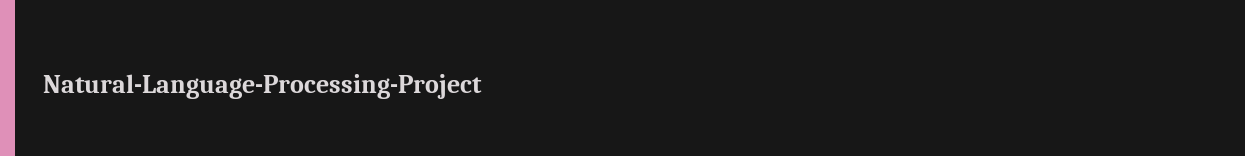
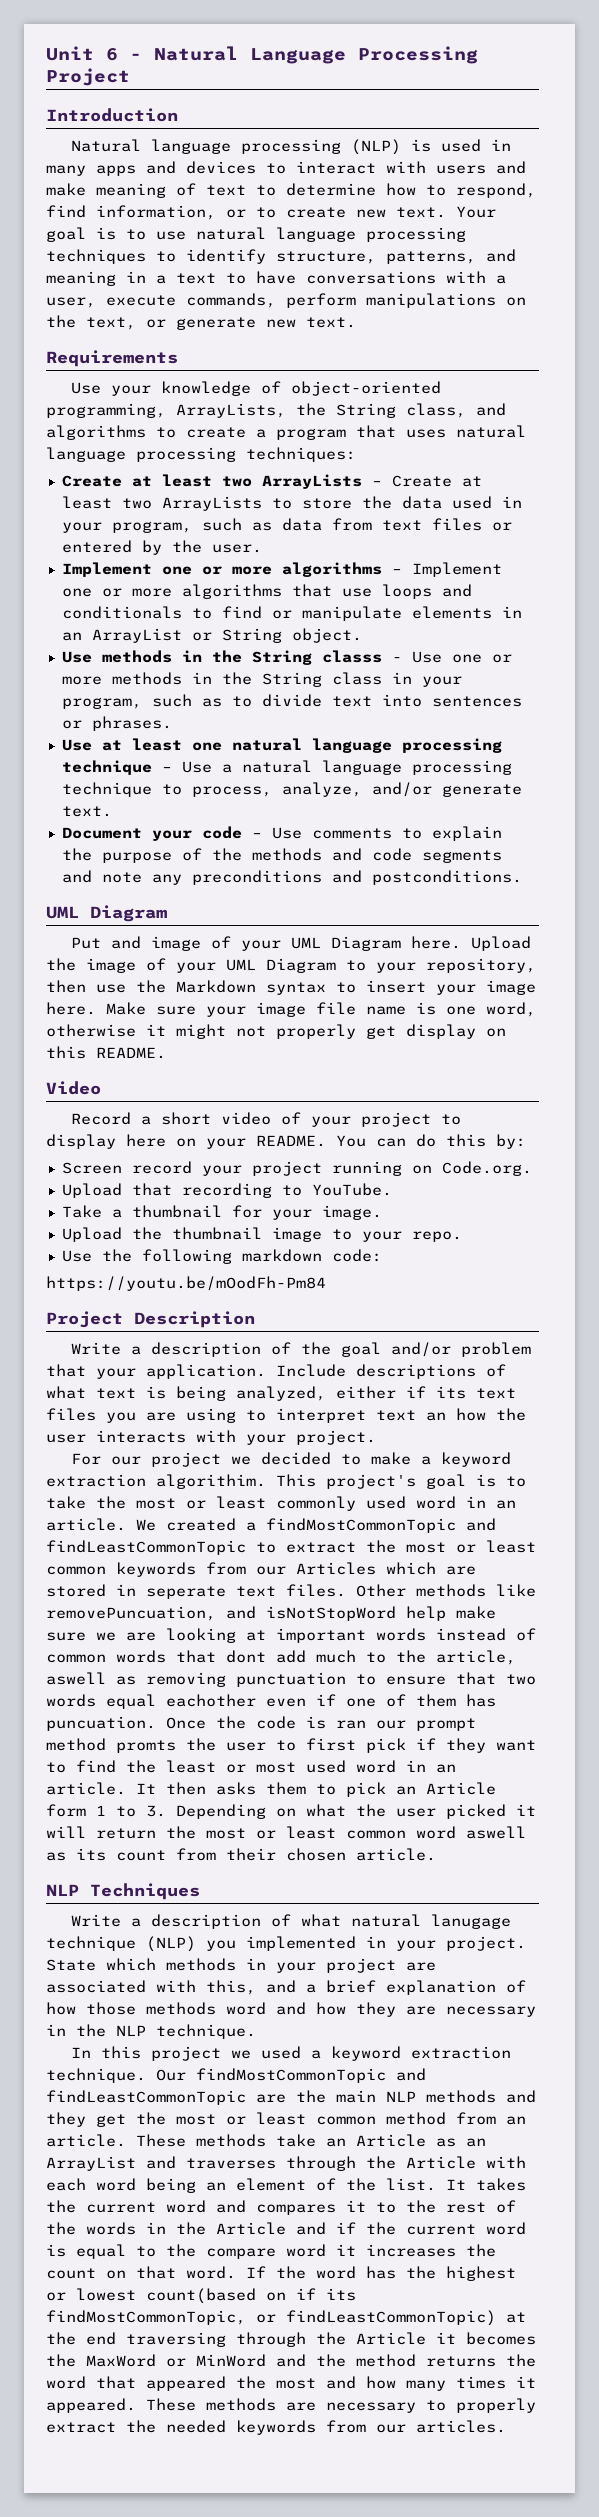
[43,74,482,99] Natural-Language-Processing-Project -> [46,46,478,64] [46,68,130,86] [46,108,178,122] [71,139,512,155] [46,161,526,176] [46,183,536,198] [46,205,496,220] [46,227,466,242] [46,249,516,264] [46,271,506,286] [46,293,526,308] [46,315,356,330] [46,350,178,367] [71,381,442,396] [46,403,506,418] [46,425,526,440] [46,447,356,462] [61,474,482,489] [61,496,522,511] [61,518,512,533] [61,540,262,555] [61,562,502,577] [61,584,472,599] [61,606,522,621] [61,628,362,643] [61,650,512,665] [61,672,462,687] [61,694,522,709] [61,716,172,731] [61,738,502,753] [61,760,512,775] [61,782,522,797] [61,806,112,817] [61,826,502,841] [61,848,502,863] [61,870,522,885] [46,905,167,922] [71,936,532,951] [46,958,536,973] [46,980,536,995] [46,1002,536,1017] [46,1024,506,1039] [46,1046,166,1059] [46,1081,101,1095] [71,1112,462,1127] [46,1134,526,1149] [61,1161,532,1176] [61,1183,392,1198] [61,1205,382,1220] [61,1227,462,1242] [61,1249,382,1264] [46,1276,326,1291] [46,1311,255,1328] [71,1342,532,1357] [46,1364,506,1379] [46,1386,516,1401] [46,1408,526,1423] [46,1430,376,1445] [71,1452,512,1467] [46,1474,526,1489] [46,1496,516,1511] [46,1518,496,1533] [46,1540,536,1555] [46,1562,476,1577] [46,1584,536,1599] [46,1606,496,1621] [46,1628,536,1643] [46,1650,516,1665] [46,1672,536,1687] [46,1694,496,1709] [46,1716,476,1731] [46,1738,536,1753] [46,1760,456,1773] [46,1782,496,1797] [46,1804,536,1819] [46,1826,526,1839] [46,1848,436,1861] [46,1883,200,1900] [71,1914,512,1929] [46,1936,526,1952] [46,1958,436,1973] [46,1980,526,1995] [46,2002,536,2017] [46,2024,256,2039] [71,2046,512,2061] [46,2068,426,2083] [46,2090,536,2105] [46,2112,526,2127] [46,2134,486,2147] [46,2156,526,2171] [46,2178,526,2193] [46,2200,516,2215] [46,2222,526,2235] [46,2244,496,2259] [46,2266,516,2281] [46,2288,356,2304] [46,2310,526,2326] [46,2332,536,2347] [46,2354,536,2367] [46,2376,536,2391] [46,2398,536,2413] [46,2420,506,2435] Unit 6 - Natural Language Processing Project // Introduction // Natural language processing (NLP) is used in many apps and devices to interact with users and make meaning of text to determine how to respond, find information, or to create new text. Your goal is to use natural language processing techniques to identify structure, patterns, and meaning in a text to have conversations with a user, execute commands, perform manipulations on the text, or generate new text. // Requirements // Use your knowledge of object-oriented programming, ArrayLists, the String class, and algorithms to create a program that uses natural language processing techniques: // Create at least two ArrayLists – Create at least two ArrayLists to store the data used in your program, such as data from text files or entered by the user. // Implement one or more algorithms – Implement one or more algorithms that use loops and conditionals to find or manipulate elements in an ArrayList or String object. // Use methods in the String classs - Use one or more methods in the String class in your program, such as to divide text into sentences or phrases. // Use at least one natural language processing technique – Use a natural language processing technique to process, analyze, and/or generate text. // Document your code – Use comments to explain the purpose of the methods and code segments and note any preconditions and postconditions. // UML Diagram // Put and image of your UML Diagram here. Upload the image of your UML Diagram to your repository, then use the Markdown syntax to insert your image here. Make sure your image file name is one word, otherwise it might not properly get display on this README. // Video // Record a short video of your project to display here on your README. You can do this by: // Screen record your project running on Code.org. // Upload that recording to YouTube. // Take a thumbnail for your image. // Upload the thumbnail image to your repo. // Use the following markdown code: // https://youtu.be/mOodFh-Pm84 // Project Description // Write a description of the goal and/or problem that your application. Include descriptions of what text is being analyzed, either if its text files you are using to interpret text an how the user interacts with your project. // For our project we decided to make a keyword extraction algorithim. This project's goal is to take the most or least commonly used word in an article. We created a findMostCommonTopic and findLeastCommonTopic to extract the most or least common keywords from our Articles which are stored in seperate text files. Other methods like removePuncuation, and isNotStopWord help make sure we are looking at important words instead of common words that dont add much to the article, aswell as removing punctuation to ensure that two words equal eachother even if one of them has puncuation. Once the code is ran our prompt method promts the user to first pick if they want to find the least or most used word in an article. It then asks them to pick an Article form 1 to 3. Depending on what the user picked it will return the most or least common word aswell as its count from their chosen article. // NLP Techniques // Write a description of what natural lanugage technique (NLP) you implemented in your project. State which methods in your project are associated with this, and a brief explanation of how those methods word and how they are necessary in the NLP technique. // In this project we used a keyword extraction technique. Our findMostCommonTopic and findLeastCommonTopic are the main NLP methods and they get the most or least common method from an article. These methods take an Article as an ArrayList and traverses through the Article with each word being an element of the list. It takes the current word and compares it to the rest of the words in the Article and if the current word is equal to the compare word it increases the count on that word. If the word has the highest or lowest count(based on if its findMostCommonTopic, or findLeastCommonTopic) at the end traversing through the Article it becomes the MaxWord or MinWord and the method returns the word that appeared the most and how many times it appeared. These methods are necessary to properly extract the needed keywords from our articles.

